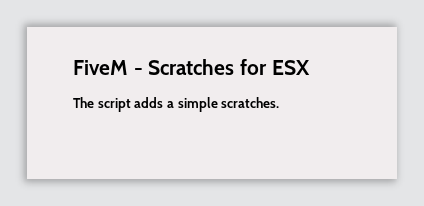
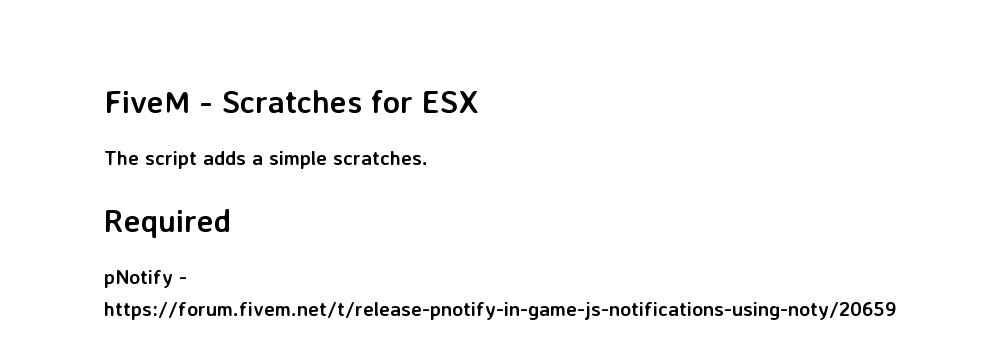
(280, 102) none -> [104,209,231,238] [104,270,187,288] [104,302,897,320] // Required // pNotify - https://forum.fivem.net/t/release-pnotify-in-game-js-notifications-using-noty/20659

